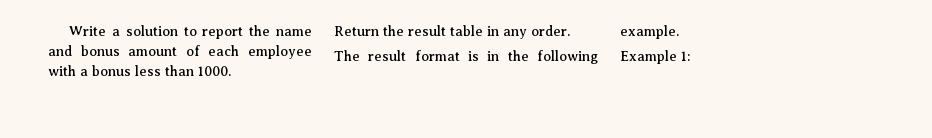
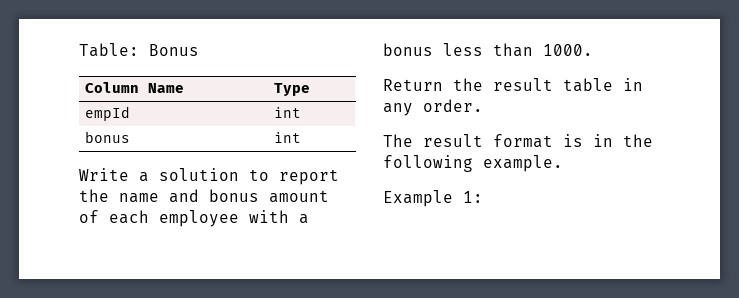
(69, 31) none -> [79,43,199,57] [85,82,185,93] [274,83,311,96] [85,106,131,121] [274,107,302,118] [85,131,131,143] [274,132,302,143] Table: Bonus // Column Name | Type // empId | int // bonus | int //

